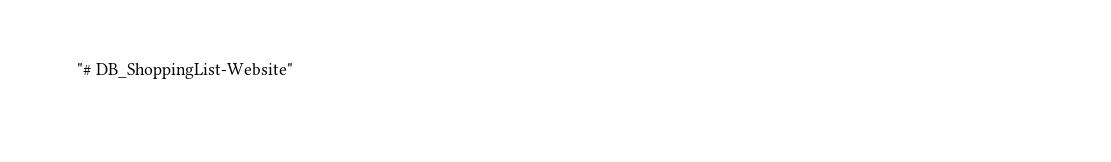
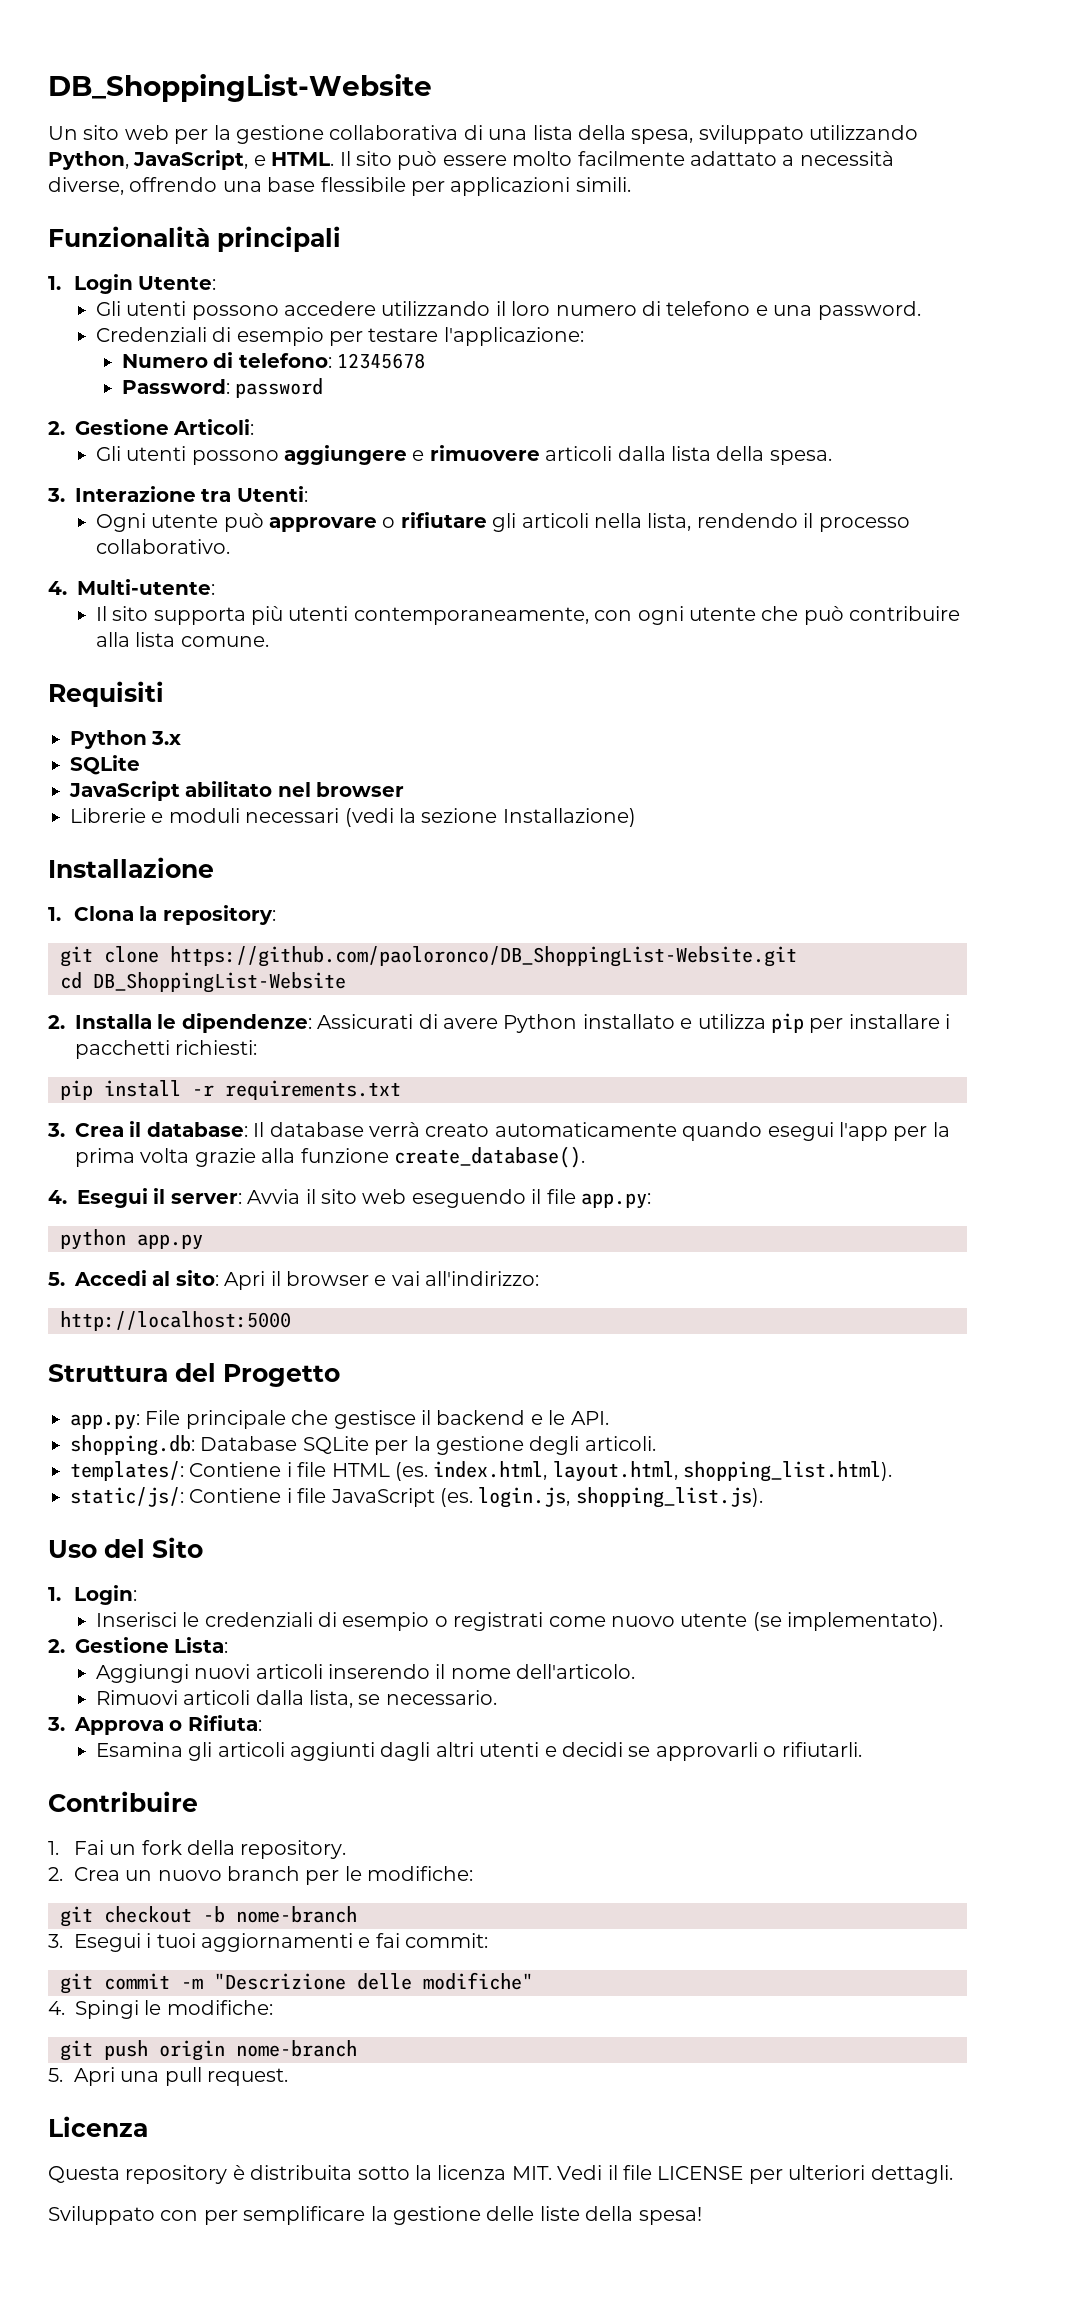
[77,63,293,79] "# DB_ShoppingList-Website" -> [48,74,432,102] [48,125,919,144] [48,150,894,170] [48,177,631,196] [48,226,341,252] [48,274,217,294] [95,301,921,320] [95,327,584,346] [121,352,425,369] [121,378,324,398] [48,419,255,435] [95,445,832,465] [47,486,308,502] [95,512,910,532] [95,539,230,554] [48,579,215,595] [95,606,961,625] [95,632,269,647] [48,681,164,707] [70,730,182,749] [70,755,140,775] [69,781,405,801] [70,808,636,827] [48,857,214,878] [48,905,276,925] [60,946,797,967] [60,972,346,993] [48,1013,951,1033] [75,1040,258,1059] [60,1080,401,1100] [47,1121,950,1141] [75,1146,585,1168] [48,1188,651,1209] [60,1229,203,1250] [48,1270,540,1290] [60,1311,291,1331] [48,1363,340,1387] [70,1410,609,1430] [70,1435,656,1456] [70,1461,893,1482] [70,1487,763,1508] [48,1537,203,1558] [48,1585,137,1605] [95,1612,944,1631] [48,1637,229,1653] [95,1664,636,1683] [95,1690,497,1708] [47,1715,262,1735] [95,1742,862,1761] [48,1791,198,1812] [48,1840,347,1859] [48,1866,474,1885] [60,1906,357,1927] [48,1933,489,1952] [60,1972,533,1994] [48,2000,273,2019] [60,2040,357,2061] [48,2067,289,2086] [48,2116,148,2137] [48,2165,953,2184] [48,2206,702,2225] DB_ShoppingList-Website // Un sito web per la gestione collaborativa di una lista della spesa, sviluppato utilizzando Python, JavaScript, e HTML. Il sito può essere molto facilmente adattato a necessità diverse, offrendo una base flessibile per applicazioni simili. // Funzionalità principali // 1. Login Utente: // Gli utenti possono accedere utilizzando il loro numero di telefono e una password. // Credenziali di esempio per testare l'applicazione: // Numero di telefono: 12345678 // Password: password // 2. Gestione Articoli: // Gli utenti possono aggiungere e rimuovere articoli dalla lista della spesa. // 3. Interazione tra Utenti: // Ogni utente può approvare o rifiutare gli articoli nella lista, rendendo il processo collaborativo. // 4. Multi-utente: // Il sito supporta più utenti contemporaneamente, con ogni utente che può contribuire alla lista comune. // Requisiti // Python 3.x // SQLite // JavaScript abilitato nel browser // Librerie e moduli necessari (vedi la sezione Installazione) // Installazione // 1. Clona la repository: // git clone https://github.com/paoloronco/DB_ShoppingList-Website.git // cd DB_ShoppingList-Website // 2. Installa le dipendenze: Assicurati di avere Python installato e utilizza pip per installare i pacchetti richiesti: // pip install -r requirements.txt // 3. Crea il database: Il database verrà creato automaticamente quando esegui l'app per la prima volta grazie alla funzione create_database(). // 4. Esegui il server: Avvia il sito web eseguendo il file app.py: // python app.py // 5. Accedi al sito: Apri il browser e vai all'indirizzo: // http://localhost:5000 // Struttura del Progetto // app.py: File principale che gestisce il backend e le API. // shopping.db: Database SQLite per la gestione degli articoli. // templates/: Contiene i file HTML (es. index.html, layout.html, shopping_list.html). // static/js/: Contiene i file JavaScript (es. login.js, shopping_list.js). // Uso del Sito // 1. Login: // Inserisci le credenziali di esempio o registrati come nuovo utente (se implementato). // 2. Gestione Lista: // Aggiungi nuovi articoli inserendo il nome dell'articolo. // Rimuovi articoli dalla lista, se necessario. // 3. Approva o Rifiuta: // Esamina gli articoli aggiunti dagli altri utenti e decidi se approvarli o rifiutarli. // Contribuire // 1. Fai un fork della repository. // 2. Crea un nuovo branch per le modifiche: // git checkout -b nome-branch // 3. Esegui i tuoi aggiornamenti e fai commit: // git commit -m "Descrizione delle modifiche" // 4. Spingi le modifiche: // git push origin nome-branch // 5. Apri una pull request. // Licenza // Questa repository è distribuita sotto la licenza MIT. Vedi il file LICENSE per ulteriori dettagli. // Sviluppato con per semplificare la gestione delle liste della spesa!

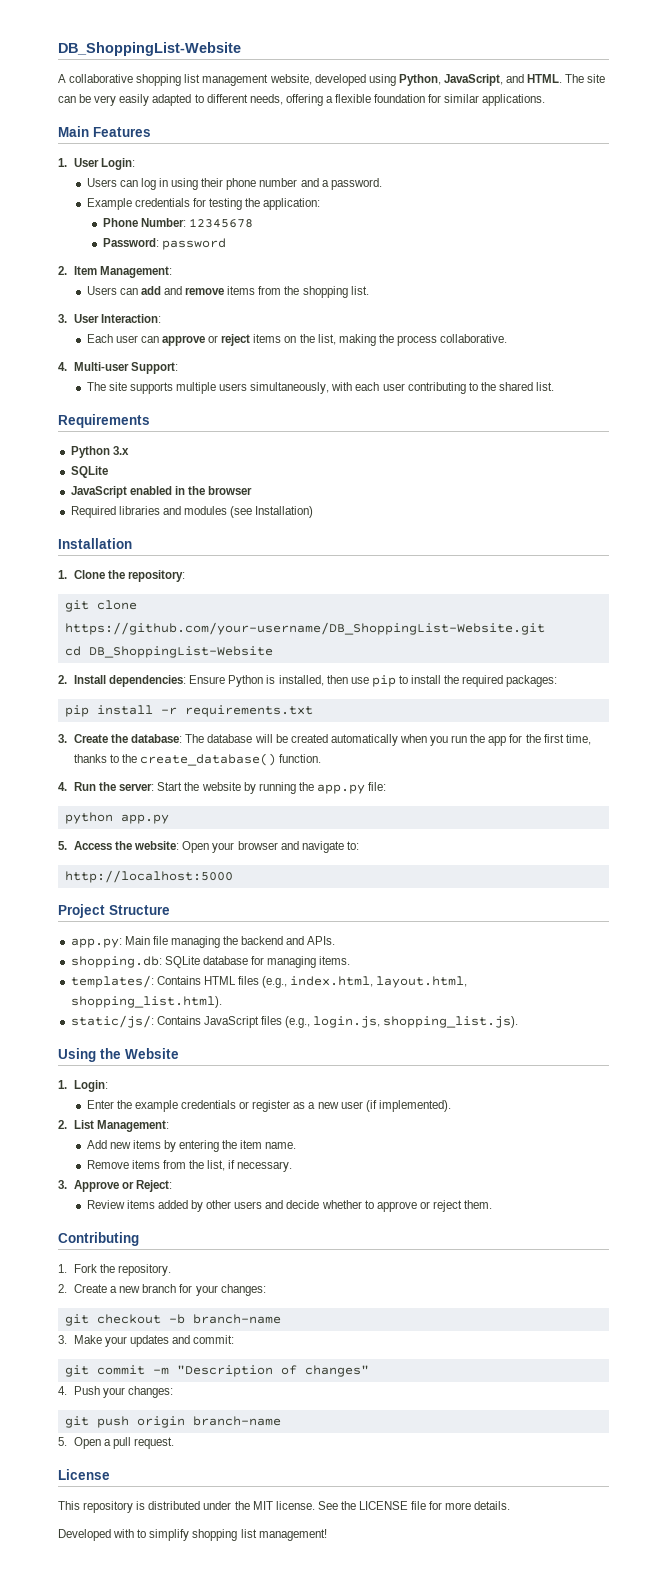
[48,74,432,102] [48,125,919,144] [48,150,894,170] [48,177,631,196] [48,226,341,252] [48,274,217,294] [95,301,921,320] [95,327,584,346] [121,352,425,369] [121,378,324,398] [48,419,255,435] [95,445,832,465] [47,486,308,502] [95,512,910,532] [95,539,230,554] [48,579,215,595] [95,606,961,625] [95,632,269,647] [48,681,164,707] [70,730,182,749] [70,755,140,775] [69,781,405,801] [70,808,636,827] [48,857,214,878] [48,906,158,921] DB_ShoppingList-Website // Un sito web per la gestione collaborativa di una lista della spesa, sviluppato utilizzando Python, JavaScript, e HTML. Il sito può essere molto facilmente adattato a necessità diverse, offrendo una base flessibile per applicazioni simili. // Funzionalità principali // 1. Login Utente: // Gli utenti possono accedere utilizzando il loro numero di telefono e una password. // Credenziali di esempio per testare l'applicazione: // Numero di telefono: 12345678 // Password: password // 2. Gestione Articoli: // Gli utenti possono aggiungere e rimuovere articoli dalla lista della spesa. // 3. Interazione tra Utenti: // Ogni utente può approvare o rifiutare gli articoli nella lista, rendendo il processo collaborativo. // 4. Multi-utente: // Il sito supporta più utenti contemporaneamente, con ogni utente che può contribuire alla lista comune. // Requisiti // Python 3.x // SQLite // JavaScript abilitato nel browser // Librerie e moduli necessari (vedi la sezione Installazione) // Installazione // 1. Clona la -> [58,42,241,56] [58,74,606,86] [58,94,546,106] [58,126,151,137] [58,158,136,170] [86,178,382,190] [86,198,321,210] [102,218,253,228] [102,238,226,250] [58,266,173,278] [86,286,369,298] [58,314,162,323] [86,334,508,346] [58,362,179,374] [86,382,555,394] [58,414,150,428] [70,446,129,458] [70,466,108,478] [70,486,253,498] [70,506,314,518] [58,538,132,549] [58,570,126,579] DB_ShoppingList-Website // A collaborative shopping list management website, developed using Python, JavaScript, and HTML. The site can be very easily adapted to different needs, offering a flexible foundation for similar applications. // Main Features // 1. User Login: // Users can log in using their phone number and a password. // Example credentials for testing the application: // Phone Number: 12345678 // Password: password // 2. Item Management: // Users can add and remove items from the shopping list. // 3. User Interaction: // Each user can approve or reject items on the list, making the process collaborative. // 4. Multi-user Support: // The site supports multiple users simultaneously, with each user contributing to the shared list. // Requirements // Python 3.x // SQLite // JavaScript enabled in the browser // Required libraries and modules (see Installation) // Installation // 1. Clone the
[170,946,797,967] https://github.com/paoloronco/DB_ShoppingList-Website.git -> [64,622,545,635] https://github.com/your-username/DB_ShoppingList-Website.git
[75,1013,951,1033] [75,1040,258,1059] Installa le dipendenze: Assicurati di avere Python installato e utilizza pip per installare i pacchetti richiesti: -> [74,675,558,687] Install dependencies: Ensure Python is installed, then use pip to install the required packages:
[75,1121,950,1141] [75,1146,585,1168] [48,1188,651,1209] [60,1229,203,1250] [48,1270,540,1290] [60,1311,291,1331] [48,1363,340,1387] [70,1410,609,1430] [70,1435,656,1456] [70,1461,428,1481] Crea il database: Il database verrà creato automaticamente quando esegui l'app per la prima volta grazie alla funzione create_database(). // 4. Esegui il server: Avvia il sito web eseguendo il file app.py: // python app.py // 5. Accedi al sito: Apri il browser e vai all'indirizzo: // http://localhost:5000 // Struttura del Progetto // app.py: File principale che gestisce il backend e le API. // shopping.db: Database SQLite per la gestione degli articoli. // templates/: Contiene i file HTML (es. -> [74,734,591,746] [74,753,322,766] [58,782,387,794] [64,812,169,824] [58,841,359,853] [64,870,233,883] [58,904,170,918] [70,936,336,948] [70,956,351,968] [70,975,288,988] Create the database: The database will be created automatically when you run the app for the first time, thanks to the create_database() function. // 4. Run the server: Start the website by running the app.py file: // python app.py // 5. Access the website: Open your browser and navigate to: // http://localhost:5000 // Project Structure // app.py: Main file managing the backend and APIs. // shopping.db: SQLite database for managing items. // templates/: Contains HTML files (e.g.,
[189,1488,473,1507] Contiene i file JavaScript (es. -> [156,1016,311,1028] Contains JavaScript files (e.g.,
[48,1537,203,1558] Uso del Sito -> [58,1048,179,1062] Using the Website
[95,1612,944,1631] [48,1637,229,1653] [95,1664,636,1683] [95,1690,497,1708] [47,1715,262,1735] [95,1742,862,1761] [48,1791,198,1812] [48,1840,347,1859] [48,1866,474,1885] Inserisci le credenziali di esempio o registrati come nuovo utente (se implementato). // 2. Gestione Lista: // Aggiungi nuovi articoli inserendo il nome dell'articolo. // Rimuovi articoli dalla lista, se necessario. // 3. Approva o Rifiuta: // Esamina gli articoli aggiunti dagli altri utenti e decidi se approvarli o rifiutarli. // Contribuire // 1. Fai un fork della repository. // 2. Crea un nuovo branch per le modifiche: -> [86,1100,451,1112] [58,1120,170,1132] [86,1140,297,1152] [86,1160,293,1172] [58,1180,173,1192] [86,1200,493,1212] [58,1232,139,1246] [58,1264,172,1276] [58,1284,266,1296] Enter the example credentials or register as a new user (if implemented). // 2. List Management: // Add new items by entering the item name. // Remove items from the list, if necessary. // 3. Approve or Reject: // Review items added by other users and decide whether to approve or reject them. // Contributing // 1. Fork the repository. // 2. Create a new branch for your changes:
[236,1906,357,1923] [48,1933,489,1952] [60,1972,533,1994] [48,2000,273,2019] nome-branch // 3. Esegui i tuoi aggiornamenti e fai commit: // git commit -m "Descrizione delle modifiche" // 4. Spingi le modifiche: -> [192,1314,281,1324] [58,1335,235,1347] [64,1365,369,1377] [58,1386,174,1398] branch-name // 3. Make your updates and commit: // git commit -m "Description of changes" // 4. Push your changes:
[236,2040,357,2057] [48,2067,160,2086] nome-branch // 5. Apri una -> [192,1416,281,1426] [58,1437,112,1449] branch-name // 5. Open a
[48,2116,148,2137] [48,2165,953,2184] [48,2206,702,2225] Licenza // Questa repository è distribuita sotto la licenza MIT. Vedi il file LICENSE per ulteriori dettagli. // Sviluppato con per semplificare la gestione delle liste della spesa! -> [58,1469,110,1480] [58,1501,511,1513] [58,1529,327,1541] License // This repository is distributed under the MIT license. See the LICENSE file for more details. // Developed with to simplify shopping list management!

